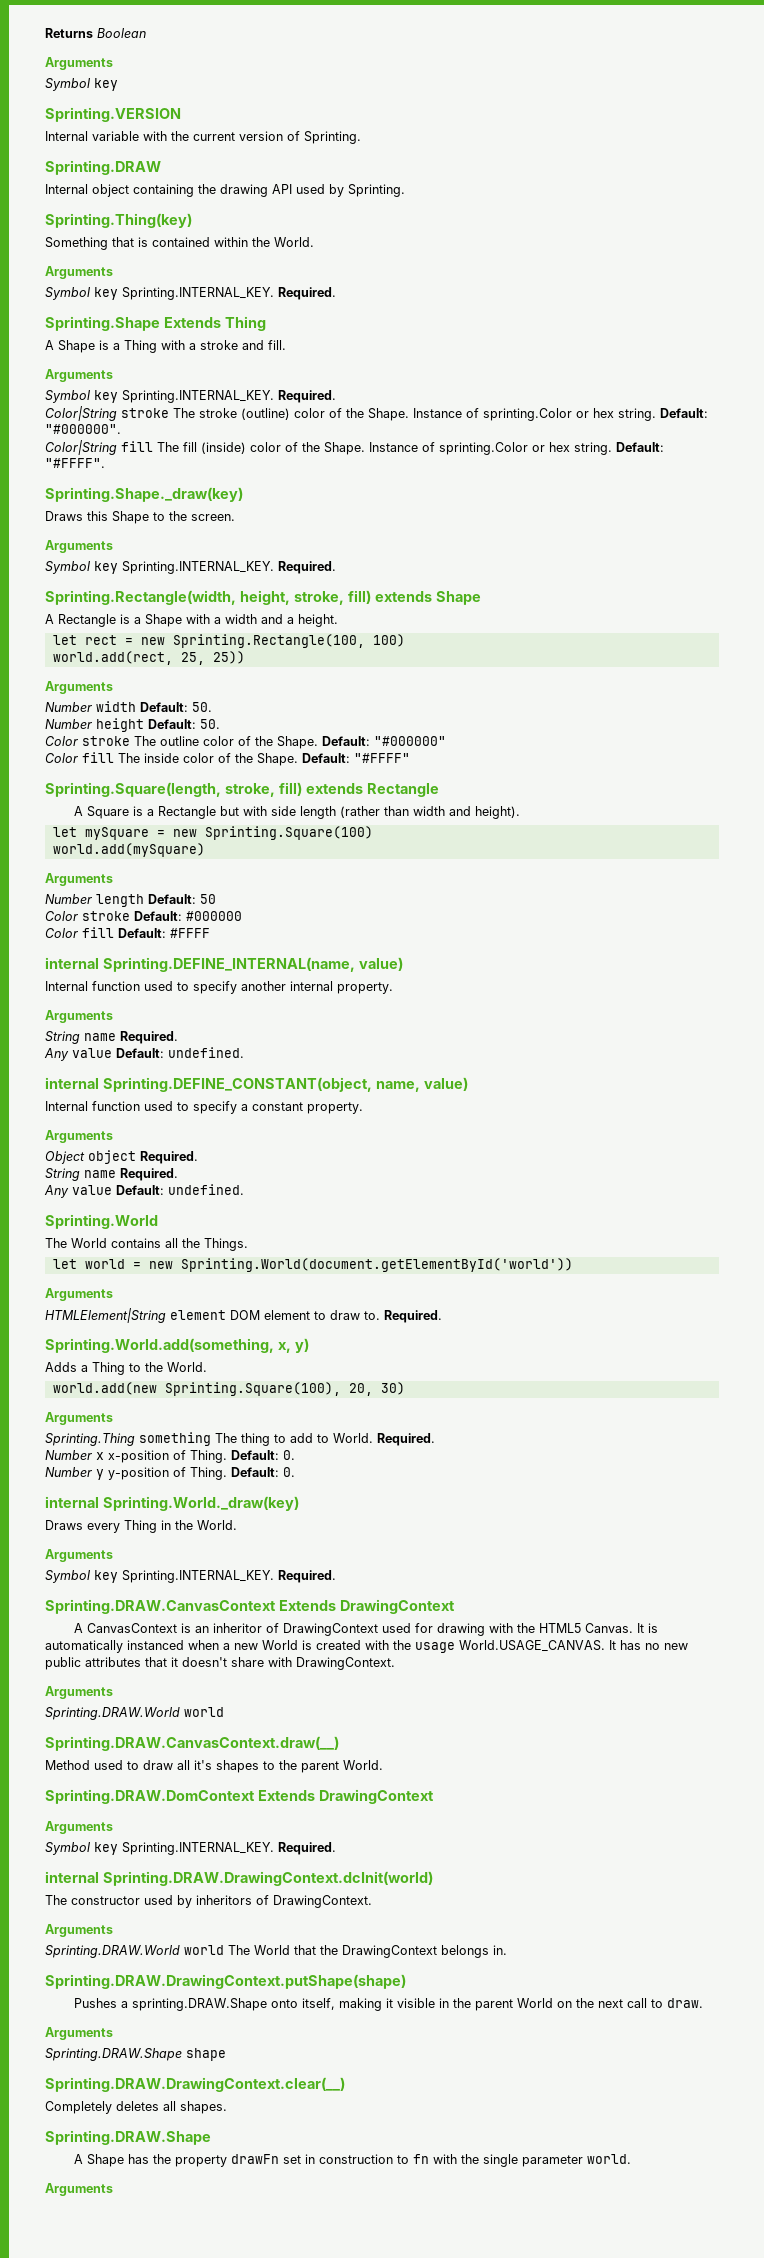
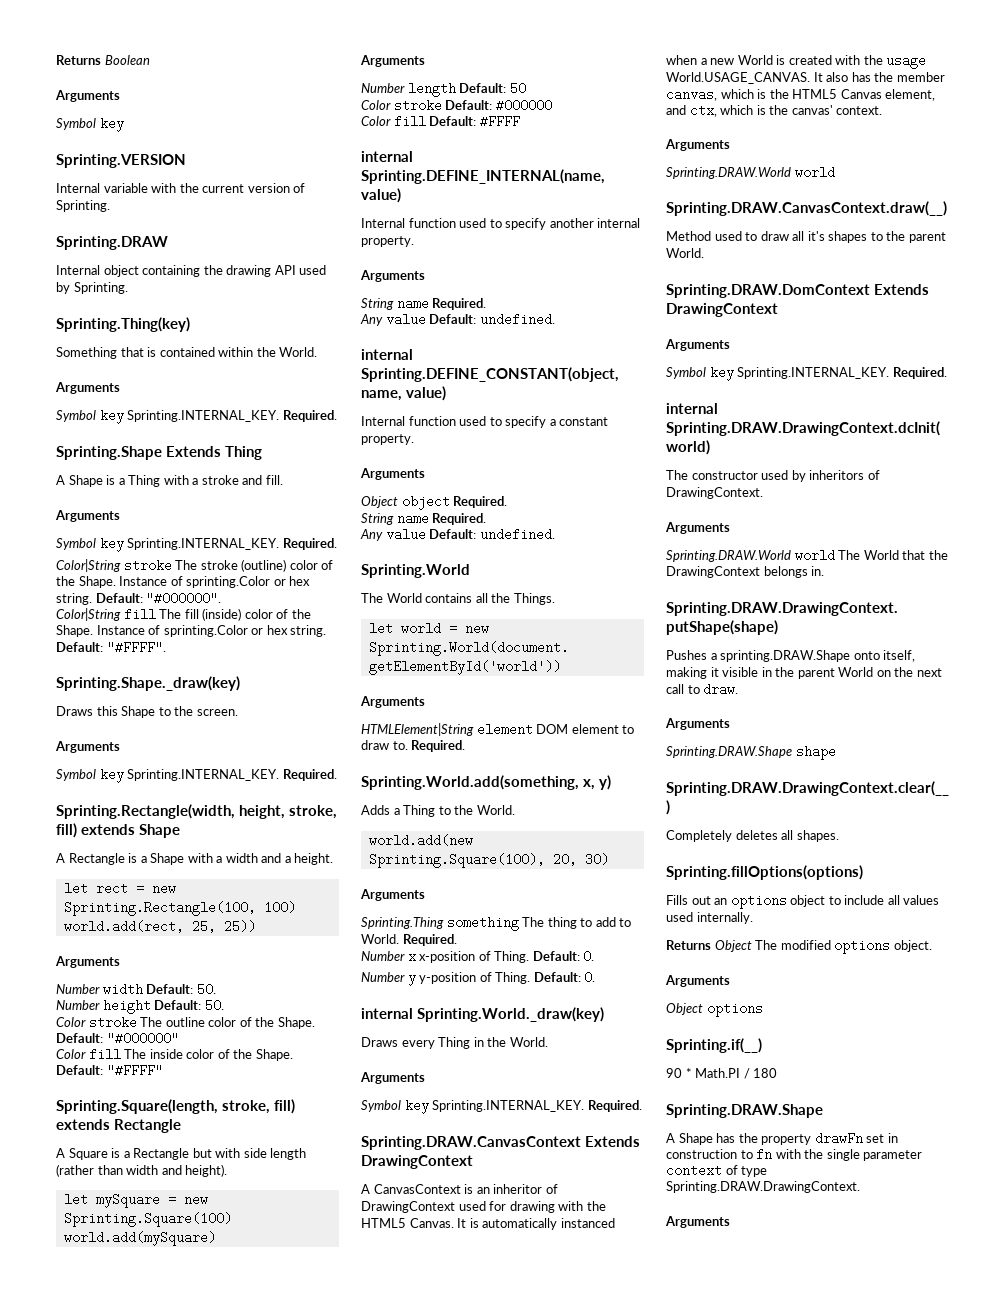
[620,1640,688,1650] [45,1657,395,1670] has no new public attributes that it doesn't share with DrawingContext. -> [826,72,945,82] [666,88,936,101] [666,104,883,117] also has the member canvas, which is the HTML5 Canvas element, and ctx, which is the canvas' context.
(227, 2107) none -> [666,865,863,880] [666,895,940,909] [666,912,753,924] [666,940,932,954] [665,975,730,987] [666,1003,763,1017] [666,1038,762,1053] [666,1068,778,1079] // Sprinting.fillOptions(options) // Fills out an options object to include all values used internally. // Returns Object The modified options object. // Arguments // Object options // Sprinting.if(__) // 90 * Math.PI / 180
[587,2154,632,2164] world. -> [666,1164,768,1177] [666,1181,860,1193] context of type Sprinting.DRAW.DrawingContext.

